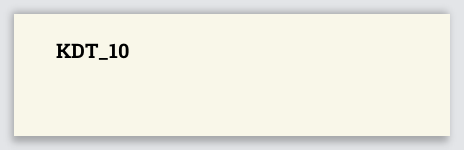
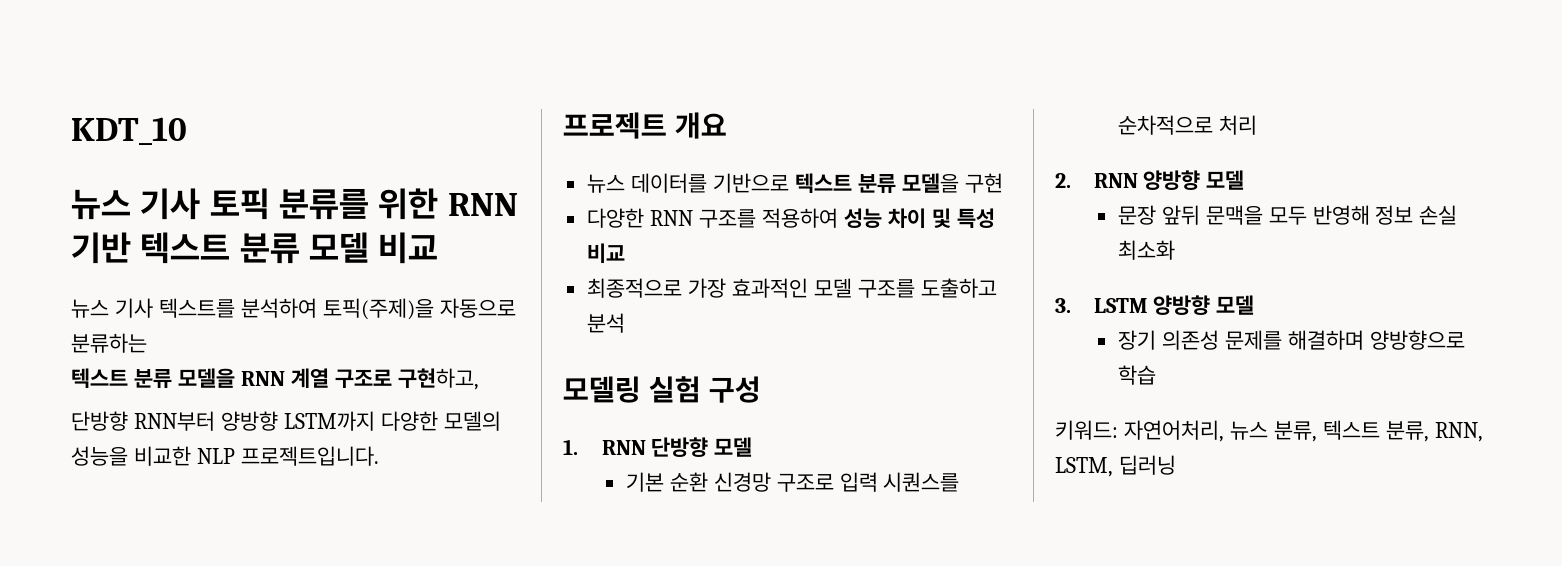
(129, 51) none -> [71,188,518,220] [71,232,439,264] [71,298,516,320] [71,333,147,353] [71,368,479,390] [71,411,501,431] [71,446,379,466] [563,112,727,139] [587,173,1003,193] [587,208,995,229] [587,243,626,264] [587,278,997,298] [587,313,626,333] [563,376,761,403] [563,437,753,457] [625,472,960,492] [1117,115,1257,135] [1055,170,1245,190] [1117,205,1458,225] [1117,240,1175,260] [1055,295,1255,315] [1117,330,1465,350] [1117,365,1156,385] [1055,420,1483,442] [1055,455,1176,477] // 뉴스 기사 토픽 분류를 위한 RNN 기반 텍스트 분류 모델 비교 // 뉴스 기사 텍스트를 분석하여 토픽(주제)을 자동으로 분류하는 // 텍스트 분류 모델을 RNN 계열 구조로 구현하고, // 단방향 RNN부터 양방향 LSTM까지 다양한 모델의 성능을 비교한 NLP 프로젝트입니다. // 프로젝트 개요 // 뉴스 데이터를 기반으로 텍스트 분류 모델을 구현 // 다양한 RNN 구조를 적용하여 성능 차이 및 특성 비교 // 최종적으로 가장 효과적인 모델 구조를 도출하고 분석 // 모델링 실험 구성 // 1. RNN 단방향 모델 // 기본 순환 신경망 구조로 입력 시퀀스를 순차적으로 처리 // 2. RNN 양방향 모델 // 문장 앞뒤 문맥을 모두 반영해 정보 손실 최소화 // 3. LSTM 양방향 모델 // 장기 의존성 문제를 해결하며 양방향으로 학습 // 키워드: 자연어처리, 뉴스 분류, 텍스트 분류, RNN, LSTM, 딥러닝

